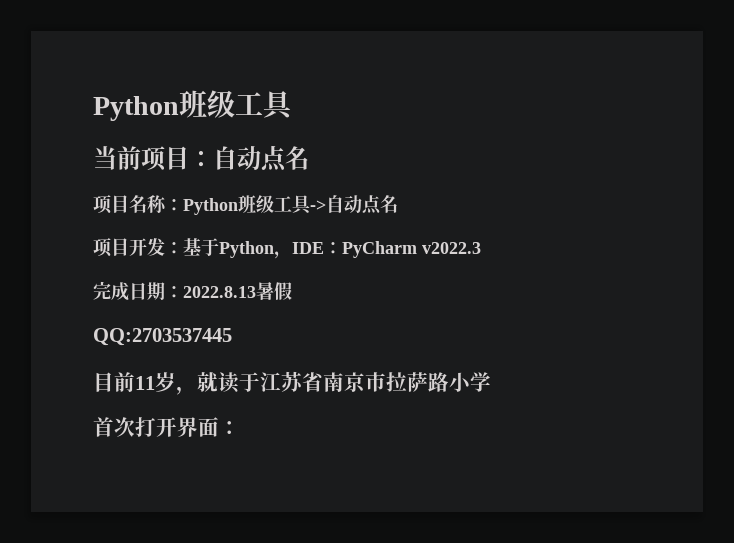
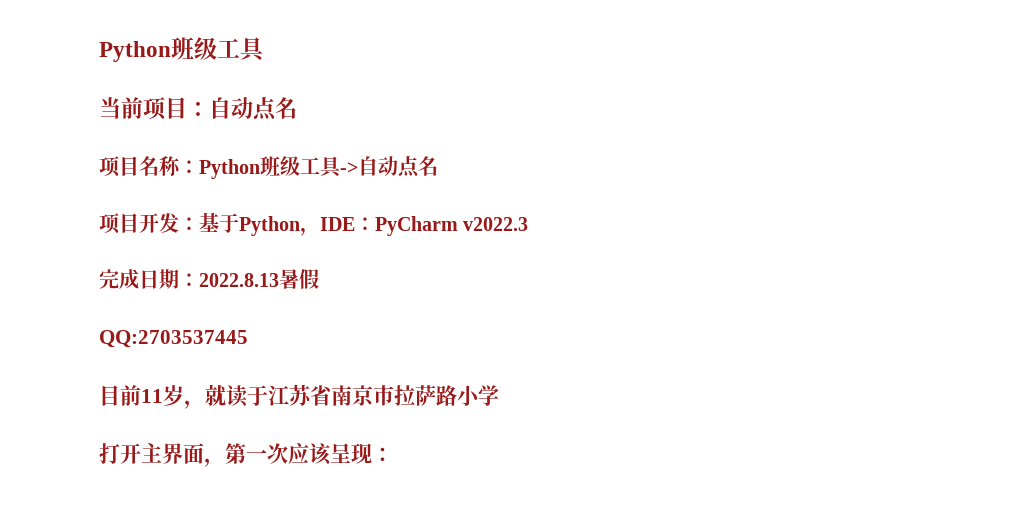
[93,417,219,437] 首次打开界面 -> [99,443,372,467] 打开主界面，第一次应该呈现

